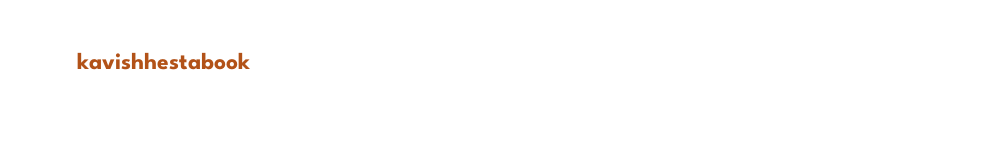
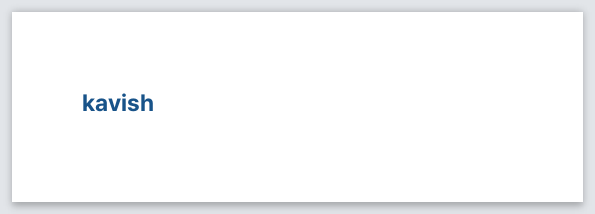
[77,52,250,70] kavishhestabook -> [82,93,154,112] kavish

